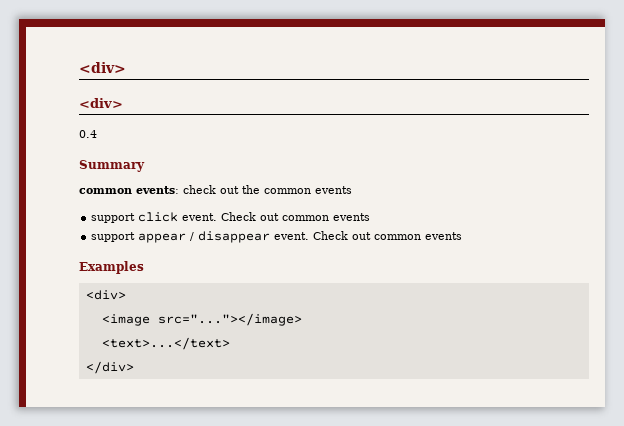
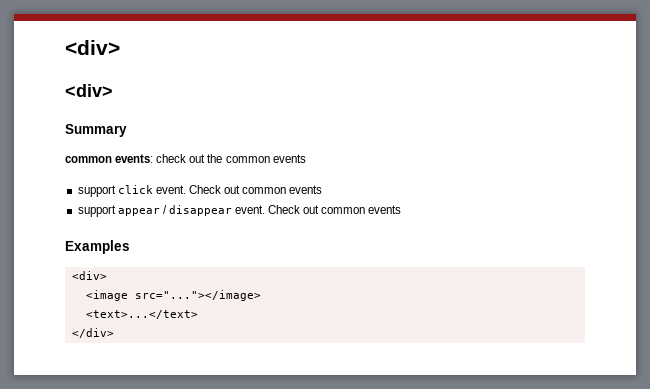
[79,130,97,138] // 0.4 -> (113, 90) none

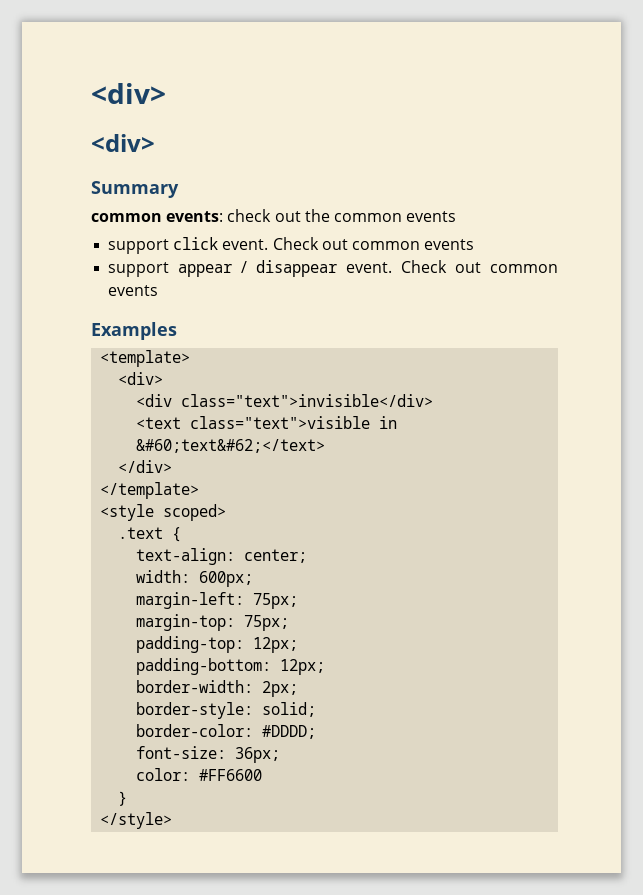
[71,271,107,280] [85,290,261,301] [85,310,198,319] [71,328,114,338] // <div> // <image src="..."></image> // <text>...</text> // </div> -> [100,350,191,367] [118,372,164,385] [136,394,434,407] [136,416,398,429] [136,439,326,453] [118,460,173,473] [100,482,200,499] [100,504,227,521] [118,527,182,542] [136,548,308,565] [136,570,254,587] [136,592,299,609] [136,614,290,631] [136,636,299,653] [136,658,326,675] [136,680,299,697] [136,702,317,719] [136,724,317,739] [136,746,281,763] [136,768,263,781] [118,791,128,806] [100,812,173,829] // <template> // <div> // <div class="text">invisible</div> // <text class="text">visible in &#60;text&#62;</text> // </div> // </template> // <style scoped> // .text { // text-align: center; // width: 600px; // margin-left: 75px; // margin-top: 75px; // padding-top: 12px; // padding-bottom: 12px; // border-width: 2px; // border-style: solid; // border-color: #DDDD; // font-size: 36px; // color: #FF6600 // } // </style>

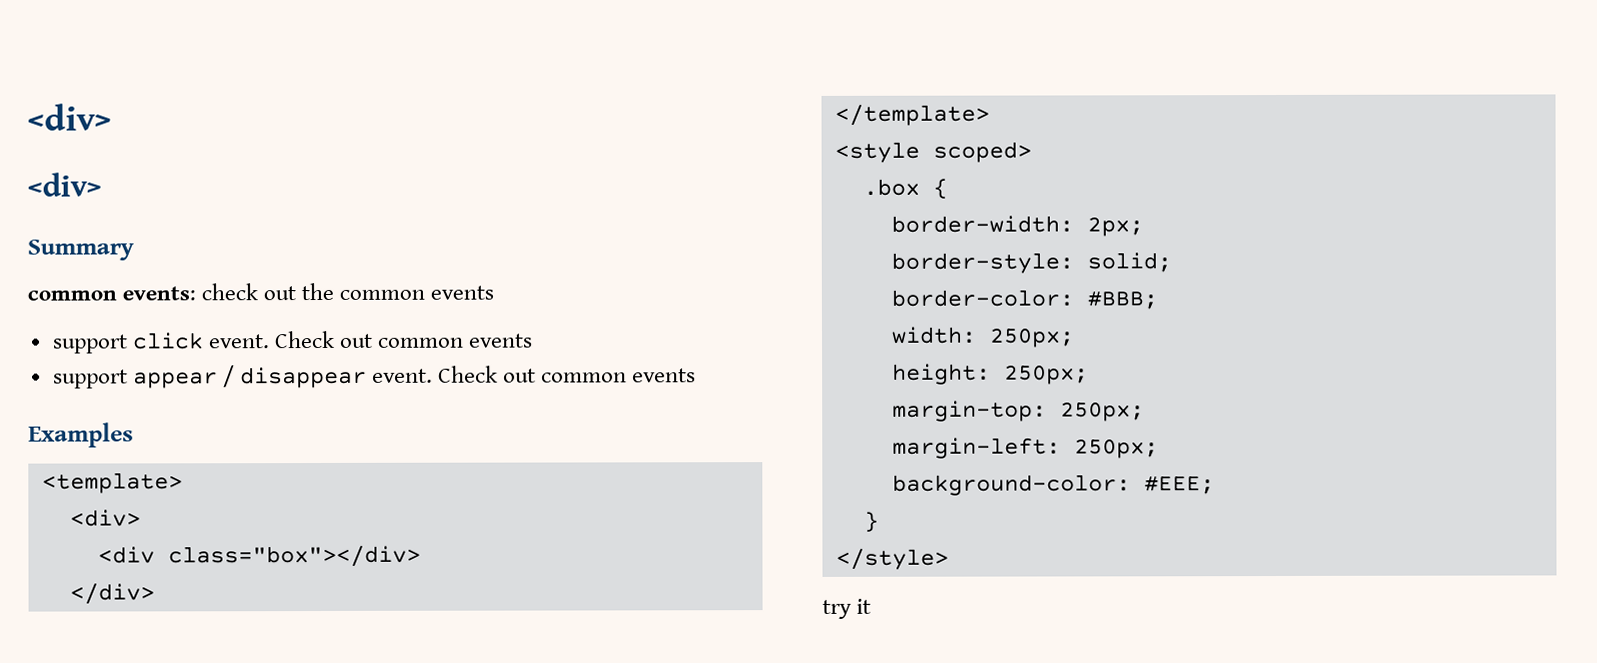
[181,394,434,407] [136,416,398,429] [136,439,326,453] class="text">invisible</div> // <text class="text">visible in &#60;text&#62;</text> -> [167,545,421,568] class="box"></div>
[118,527,164,539] .text -> [862,178,920,196] .box
[136,548,308,565] [136,570,254,587] [136,592,299,609] [136,614,290,631] [136,636,299,653] [136,658,326,675] // text-align: center; // width: 600px; // margin-left: 75px; // margin-top: 75px; // padding-top: 12px; // padding-bottom: 12px; -> (948, 188) none
[262,725,317,739] [136,746,281,763] [136,768,263,781] #DDDD; // font-size: 36px; // color: #FF6600 -> [1086,291,1158,310] [890,326,1075,348] [891,363,1089,385] [891,400,1145,422] [891,437,1159,459] [891,474,1215,496] #BBB; // width: 250px; // height: 250px; // margin-top: 250px; // margin-left: 250px; // background-color: #EEE;
(173, 820) none -> [822,598,872,619] // try it

